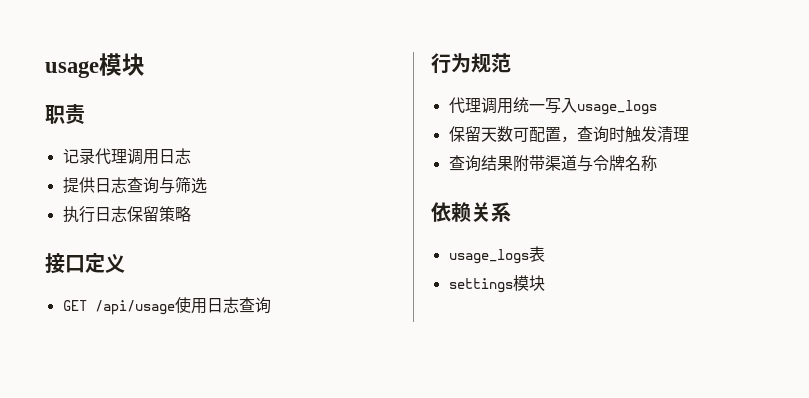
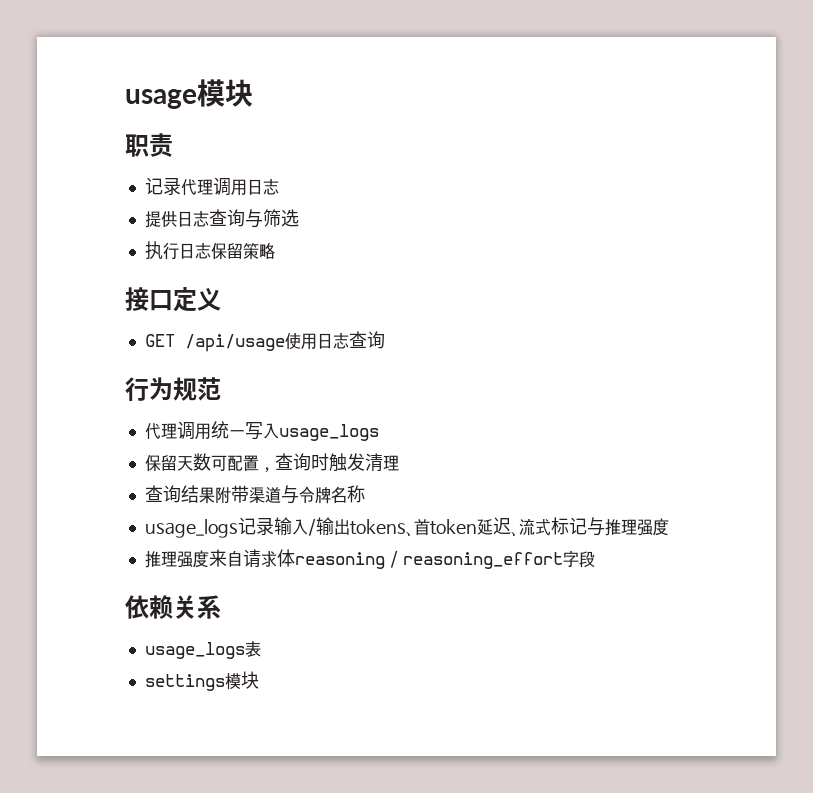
(657, 163) none -> [144,517,669,538] [144,549,595,569] // usage_logs记录输入/输出tokens、首token延迟、流式标记与推理强度 // 推理强度来自请求体reasoning / reasoning_effort字段

